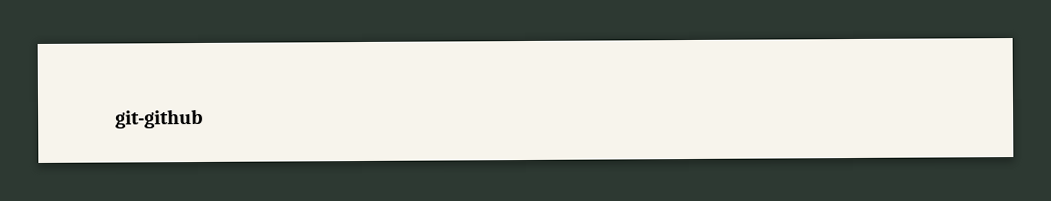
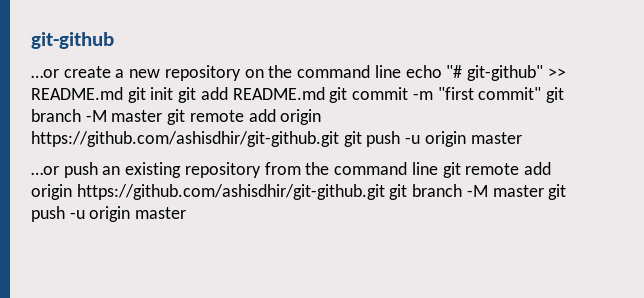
(203, 118) none -> [31,65,566,81] [31,87,564,103] [31,109,322,125] [31,131,522,147] [31,162,551,178] [31,184,567,200] [31,206,187,222] // …or create a new repository on the command line echo "# git-github" >> README.md git init git add README.md git commit -m "first commit" git branch -M master git remote add origin https://github.com/ashisdhir/git-github.git git push -u origin master // …or push an existing repository from the command line git remote add origin https://github.com/ashisdhir/git-github.git git branch -M master git push -u origin master

